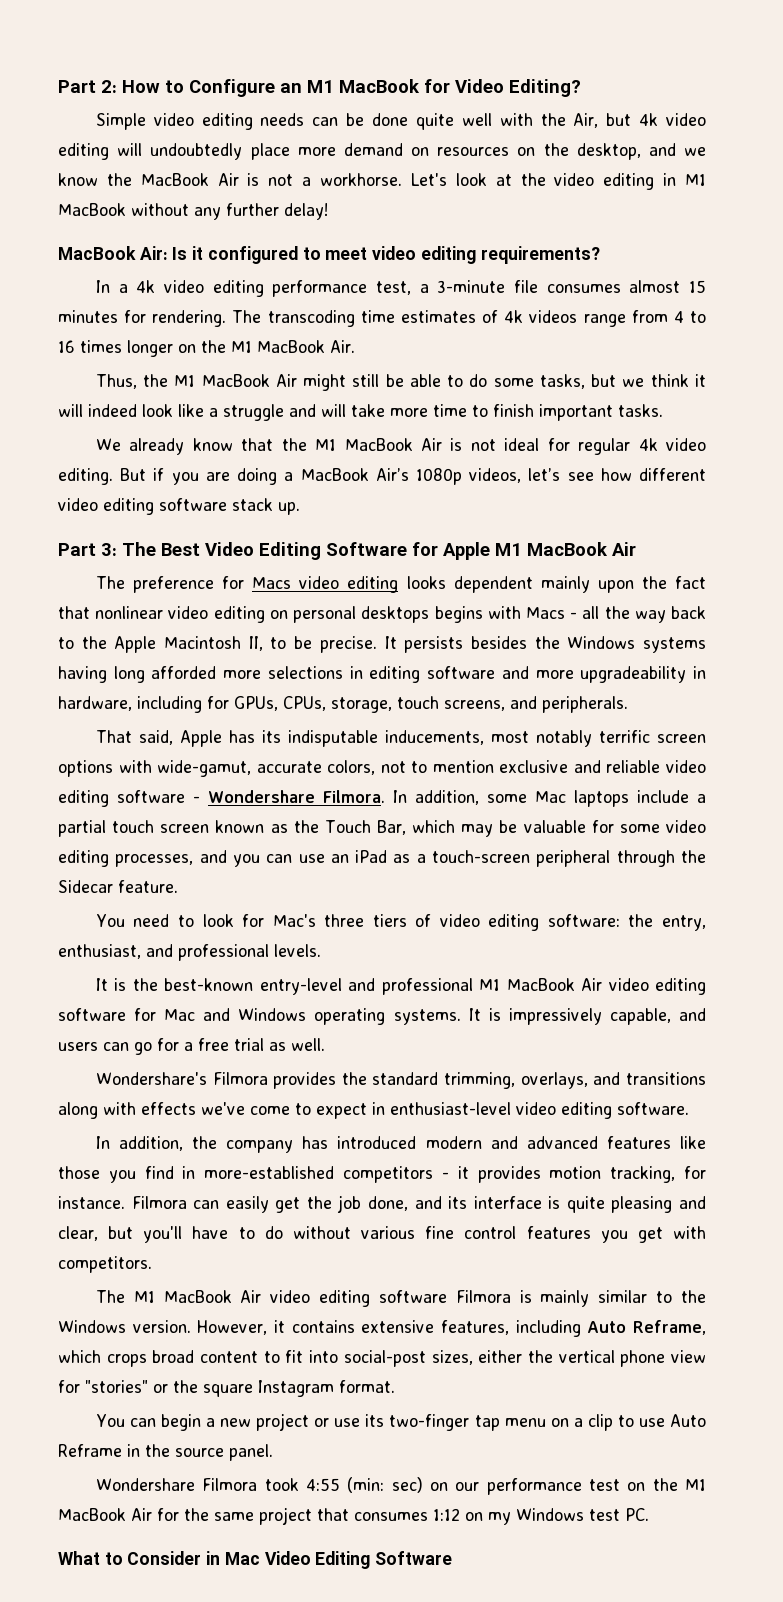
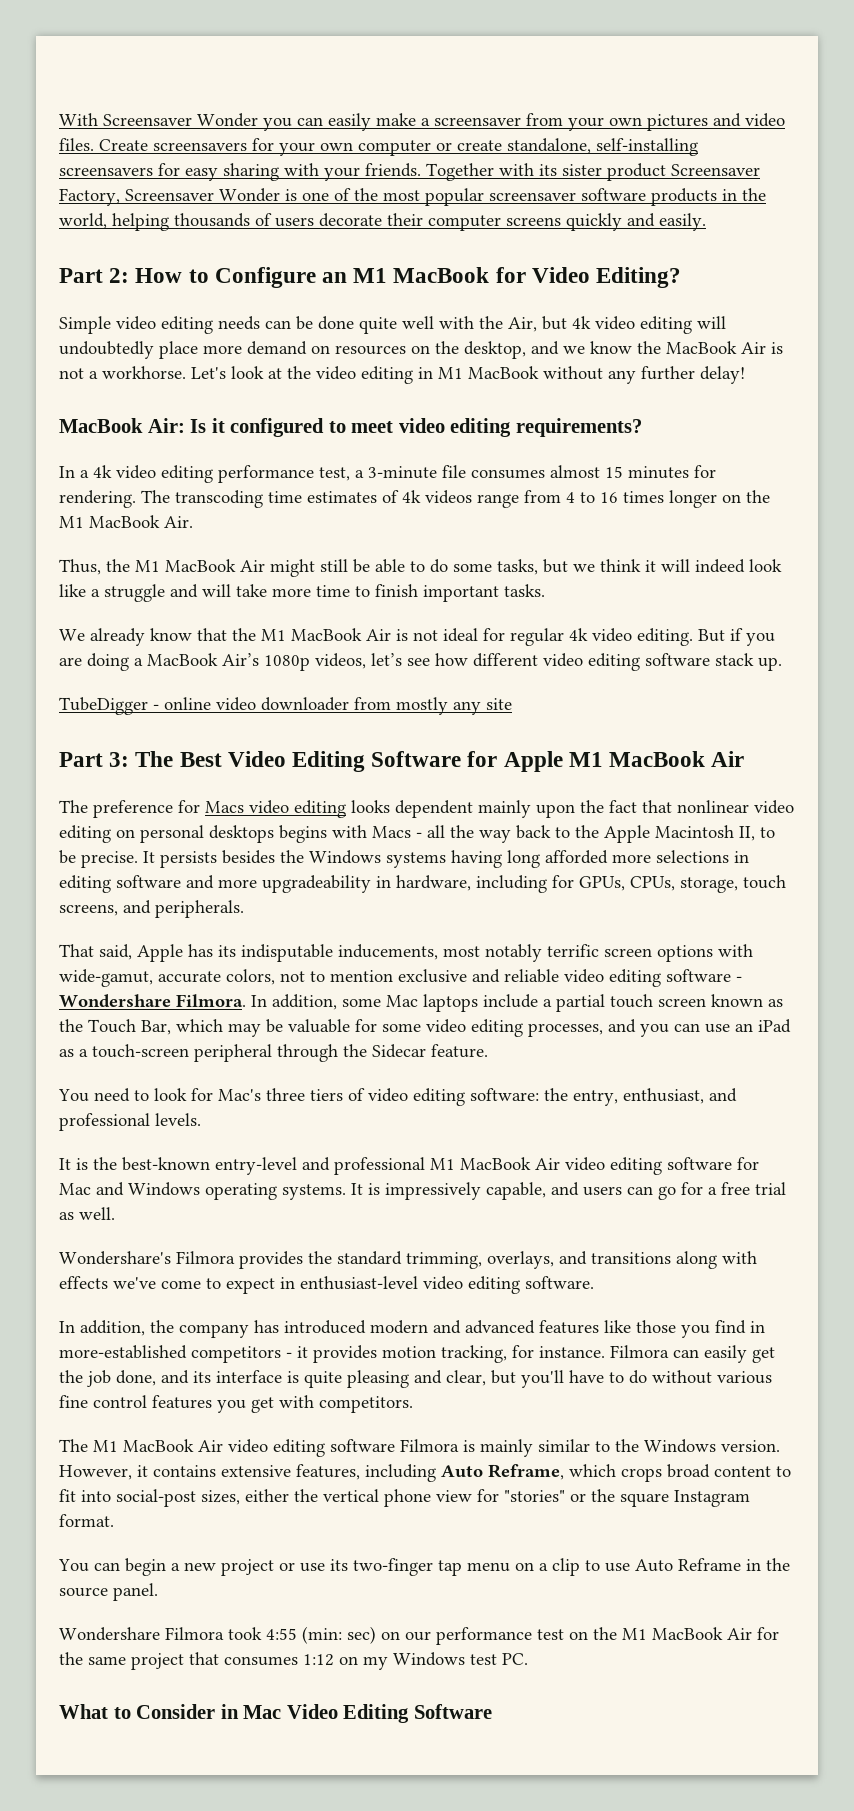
(58, 86) none -> [59,113,785,131] [59,138,698,156] [59,163,760,181] [59,188,766,206] [59,213,706,231] With Screensaver Wonder you can easily make a screensaver from your own pictures and video files. Create screensavers for your own computer or create standalone, self-installing screensavers for easy sharing with your friends. Together with its sister product Screensaver Factory, Screensaver Wonder is one of the most popular screensaver software products in the world, helping thousands of users decorate their computer screens quickly and easily. //
(300, 508) none -> [59,697,512,715] // TubeDigger - online video downloader from mostly any site

